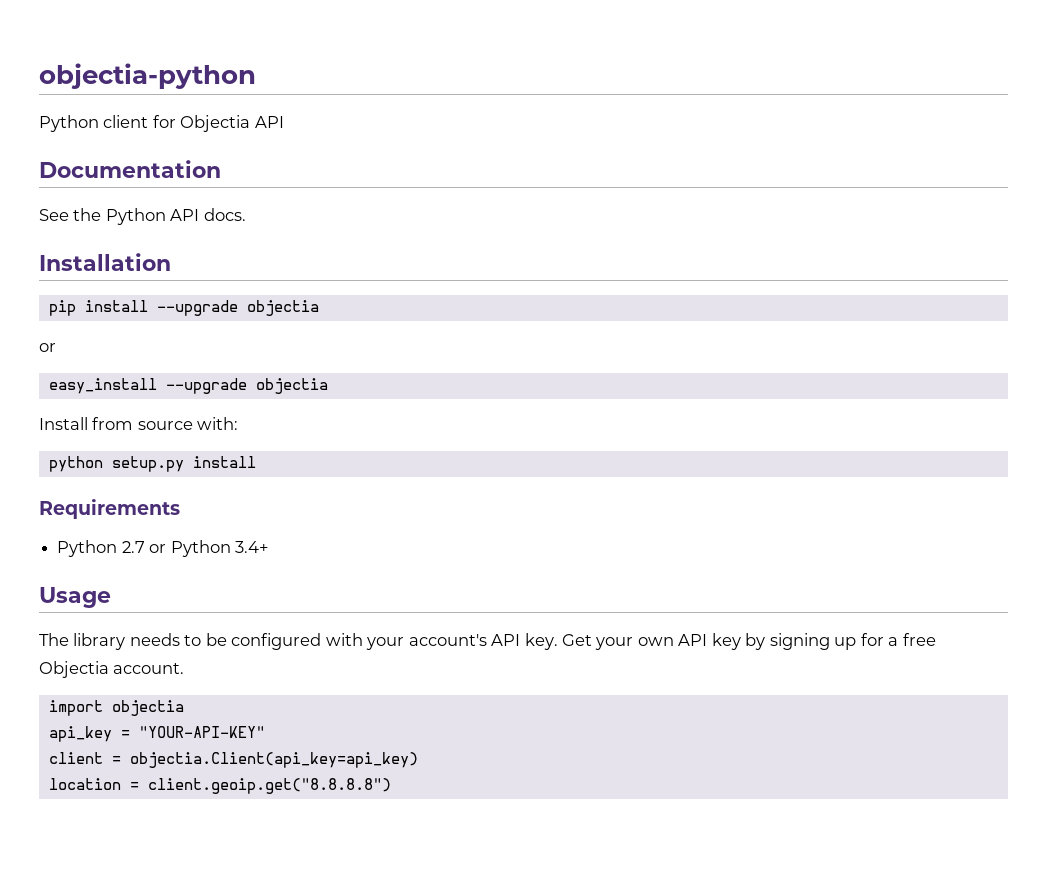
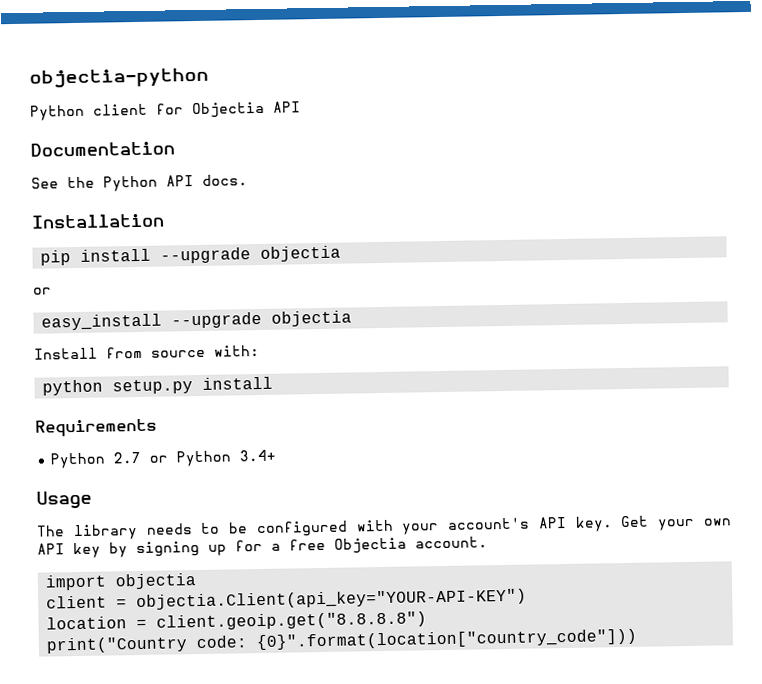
[48,726,265,742] // api_key = "YOUR-API-KEY" -> (198, 581) none
[129,752,418,768] objectia.Client(api_key=api_key) -> [136,588,528,611] objectia.Client(api_key="YOUR-API-KEY")
(391, 786) none -> [46,628,638,654] // print("Country code: {0}".format(location["country_code"]))

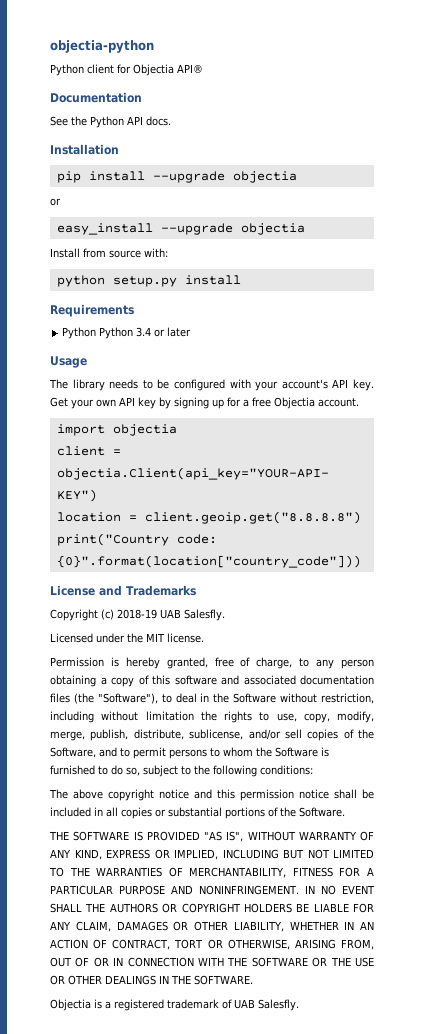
[273,101,301,113] API -> [177,64,203,73] API®
[113,449,277,467] 2.7 or Python 3.4+ -> [99,327,192,339] Python 3.4 or later
(638, 639) none -> [50,585,196,596] [50,609,225,621] [50,633,204,643] [50,657,374,669] [50,675,374,687] [50,693,374,704] [50,711,374,723] [50,729,374,741] [50,747,329,759] [50,765,313,777] [49,789,374,801] [50,807,345,819] [49,831,374,842] [50,849,374,860] [49,867,374,878] [50,885,375,895] [50,903,374,913] [50,921,374,932] [50,939,374,950] [50,957,374,967] [50,975,253,985] [50,999,299,1011] // License and Trademarks // Copyright (c) 2018-19 UAB Salesfly. // Licensed under the MIT license. // Permission is hereby granted, free of charge, to any person obtaining a copy of this software and associated documentation files (the "Software"), to deal in the Software without restriction, including without limitation the rights to use, copy, modify, merge, publish, distribute, sublicense, and/or sell copies of the Software, and to permit persons to whom the Software is furnished to do so, subject to the following conditions: // The above copyright notice and this permission notice shall be included in all copies or substantial portions of the Software. // THE SOFTWARE IS PROVIDED "AS IS", WITHOUT WARRANTY OF ANY KIND, EXPRESS OR IMPLIED, INCLUDING BUT NOT LIMITED TO THE WARRANTIES OF MERCHANTABILITY, FITNESS FOR A PARTICULAR PURPOSE AND NONINFRINGEMENT. IN NO EVENT SHALL THE AUTHORS OR COPYRIGHT HOLDERS BE LIABLE FOR ANY CLAIM, DAMAGES OR OTHER LIABILITY, WHETHER IN AN ACTION OF CONTRACT, TORT OR OTHERWISE, ARISING FROM, OUT OF OR IN CONNECTION WITH THE SOFTWARE OR THE USE OR OTHER DEALINGS IN THE SOFTWARE. // Objectia is a registered trademark of UAB Salesfly.

